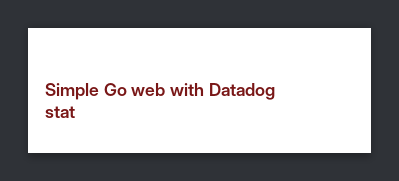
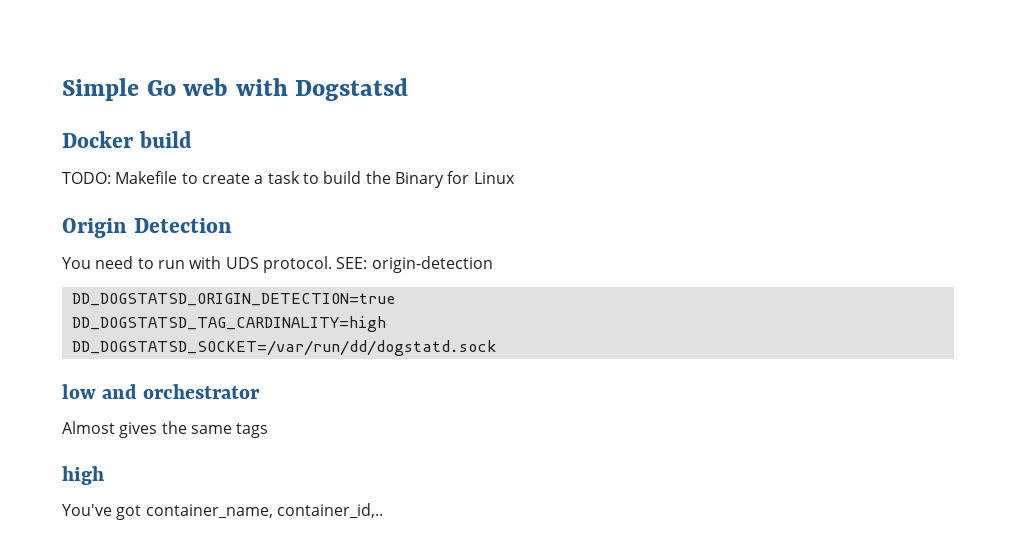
[208,83,275,100] [45,106,75,118] Datadog stat -> [295,78,409,101] [62,131,192,148] [62,171,515,188] [62,218,232,238] [62,256,493,273] [71,293,395,306] [71,316,386,332] [71,340,497,356] [62,384,261,399] [62,421,269,438] [62,466,104,485] [62,503,383,520] Dogstatsd // Docker build // TODO: Makefile to create a task to build the Binary for Linux // Origin Detection // You need to run with UDS protocol. SEE: origin-detection // DD_DOGSTATSD_ORIGIN_DETECTION=true // DD_DOGSTATSD_TAG_CARDINALITY=high // DD_DOGSTATSD_SOCKET=/var/run/dd/dogstatd.sock // low and orchestrator // Almost gives the same tags // high // You've got container_name, container_id,..

